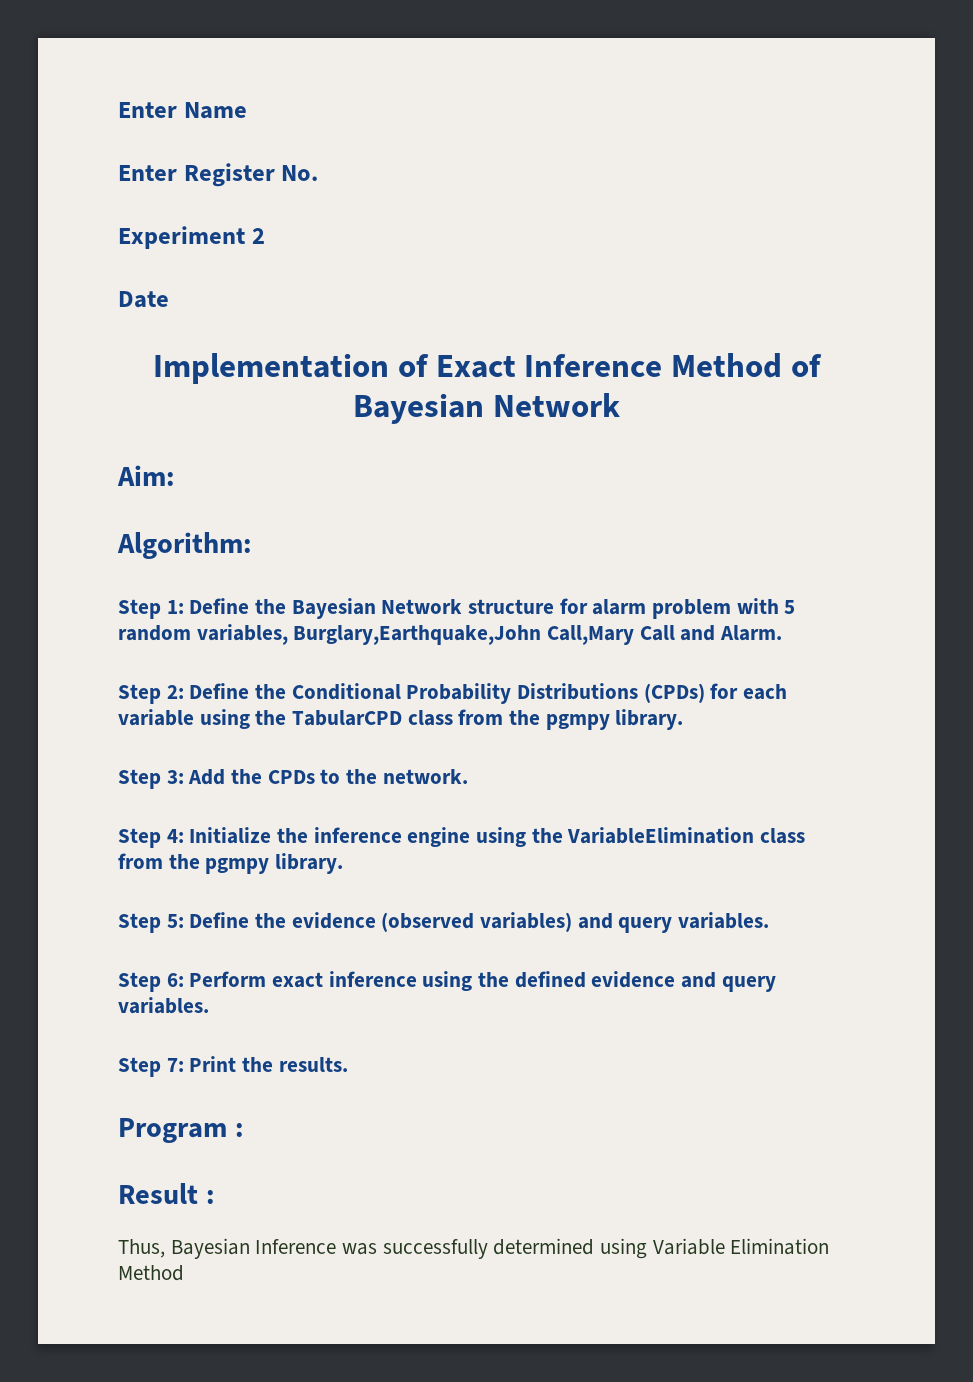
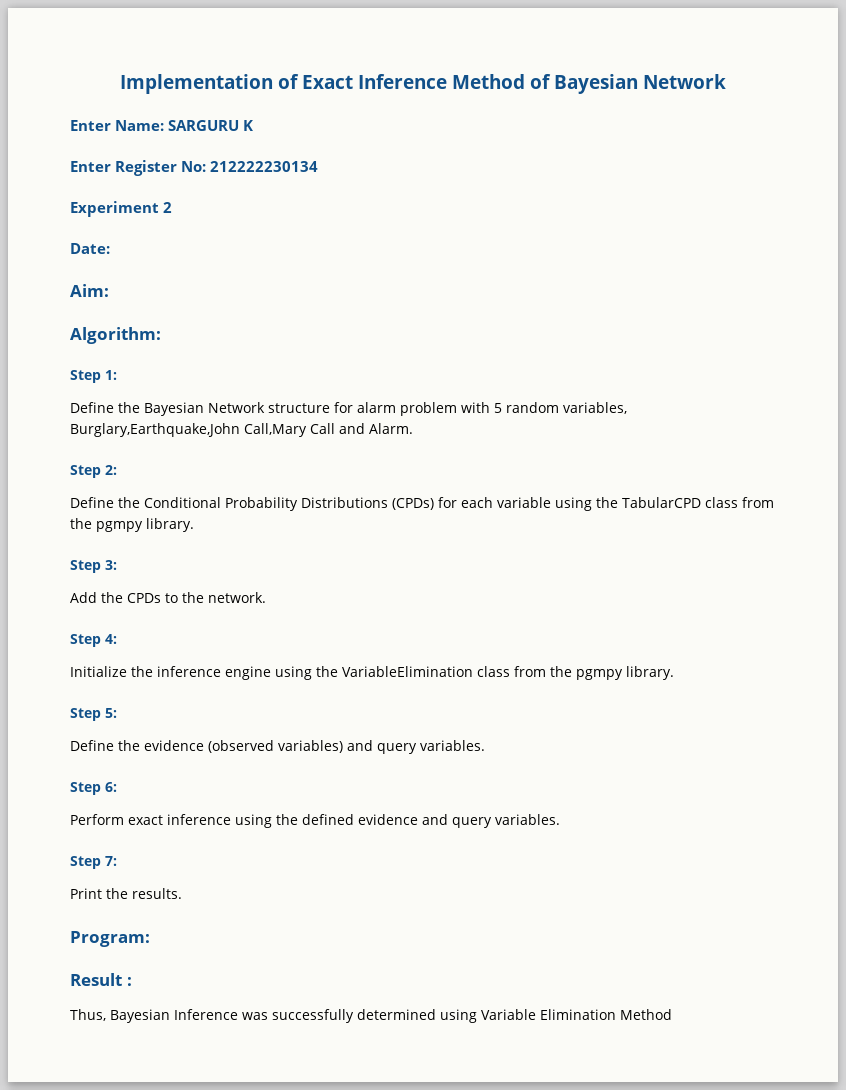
[118,102,247,119] [118,163,319,187] [118,226,265,249] [118,291,169,308] Enter Name // Enter Register No. // Experiment 2 // Date // -> (119, 84) none
(620, 405) none -> [70,120,254,131] [70,160,319,176] [70,201,173,217] [70,243,110,254] // Enter Name: SARGURU K // Enter Register No: 212222230134 // Experiment 2 // Date:
(184, 607) none -> (117, 375) //
(184, 692) none -> (117, 470) //
(184, 777) none -> (117, 565) //
(184, 836) none -> (117, 639) //
(184, 921) none -> (117, 713) //
(184, 980) none -> (117, 787) //
(184, 1065) none -> (117, 861) //
[118,1118,244,1143] Program : -> [70,931,150,947] Program:

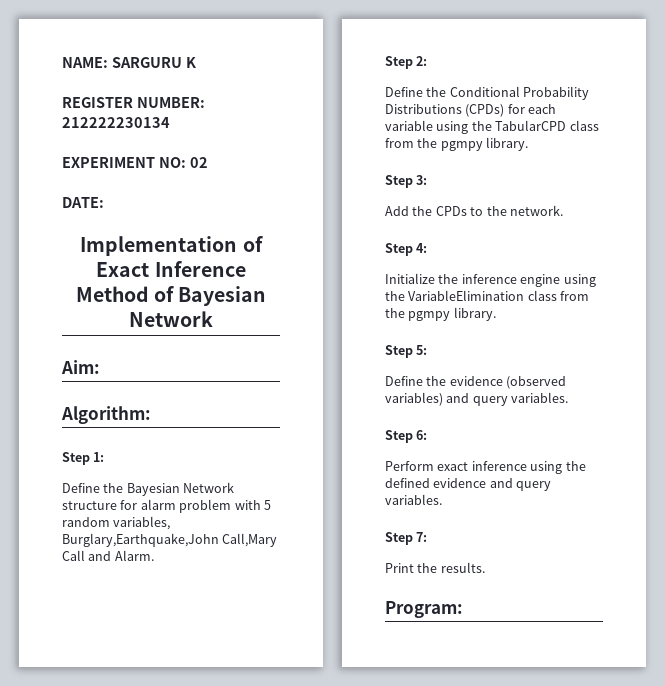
(119, 84) none -> [62,57,196,68] [62,97,205,108] [62,117,170,128] [62,157,208,168] [62,197,104,208] NAME: SARGURU K // REGISTER NUMBER: 212222230134 // EXPERIMENT NO: 02 // DATE: //
[70,120,254,131] [70,160,319,176] [70,201,173,217] [70,243,110,254] // Enter Name: SARGURU K // Enter Register No: 212222230134 // Experiment 2 // Date: -> (213, 319) none
[70,973,132,986] [70,1009,672,1023] // Result : // Thus, Bayesian Inference was successfully determined using Variable Elimination Method -> (463, 609) none

